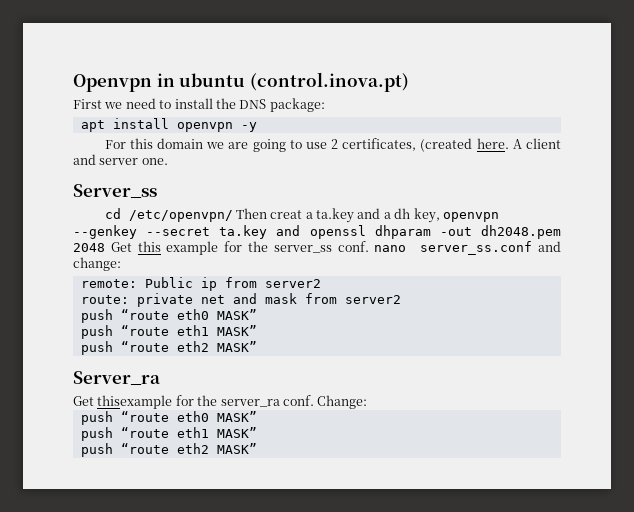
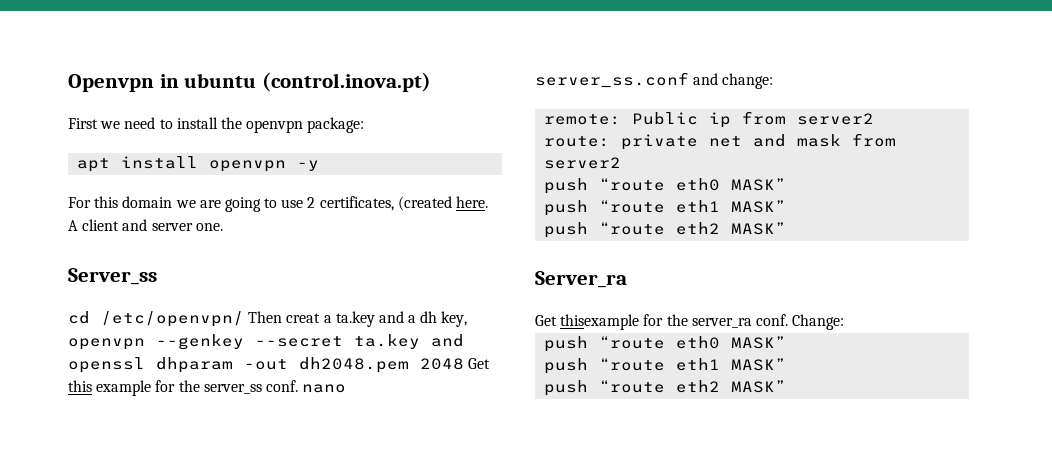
[239,99,267,109] DNS -> [246,120,304,133] openvpn

